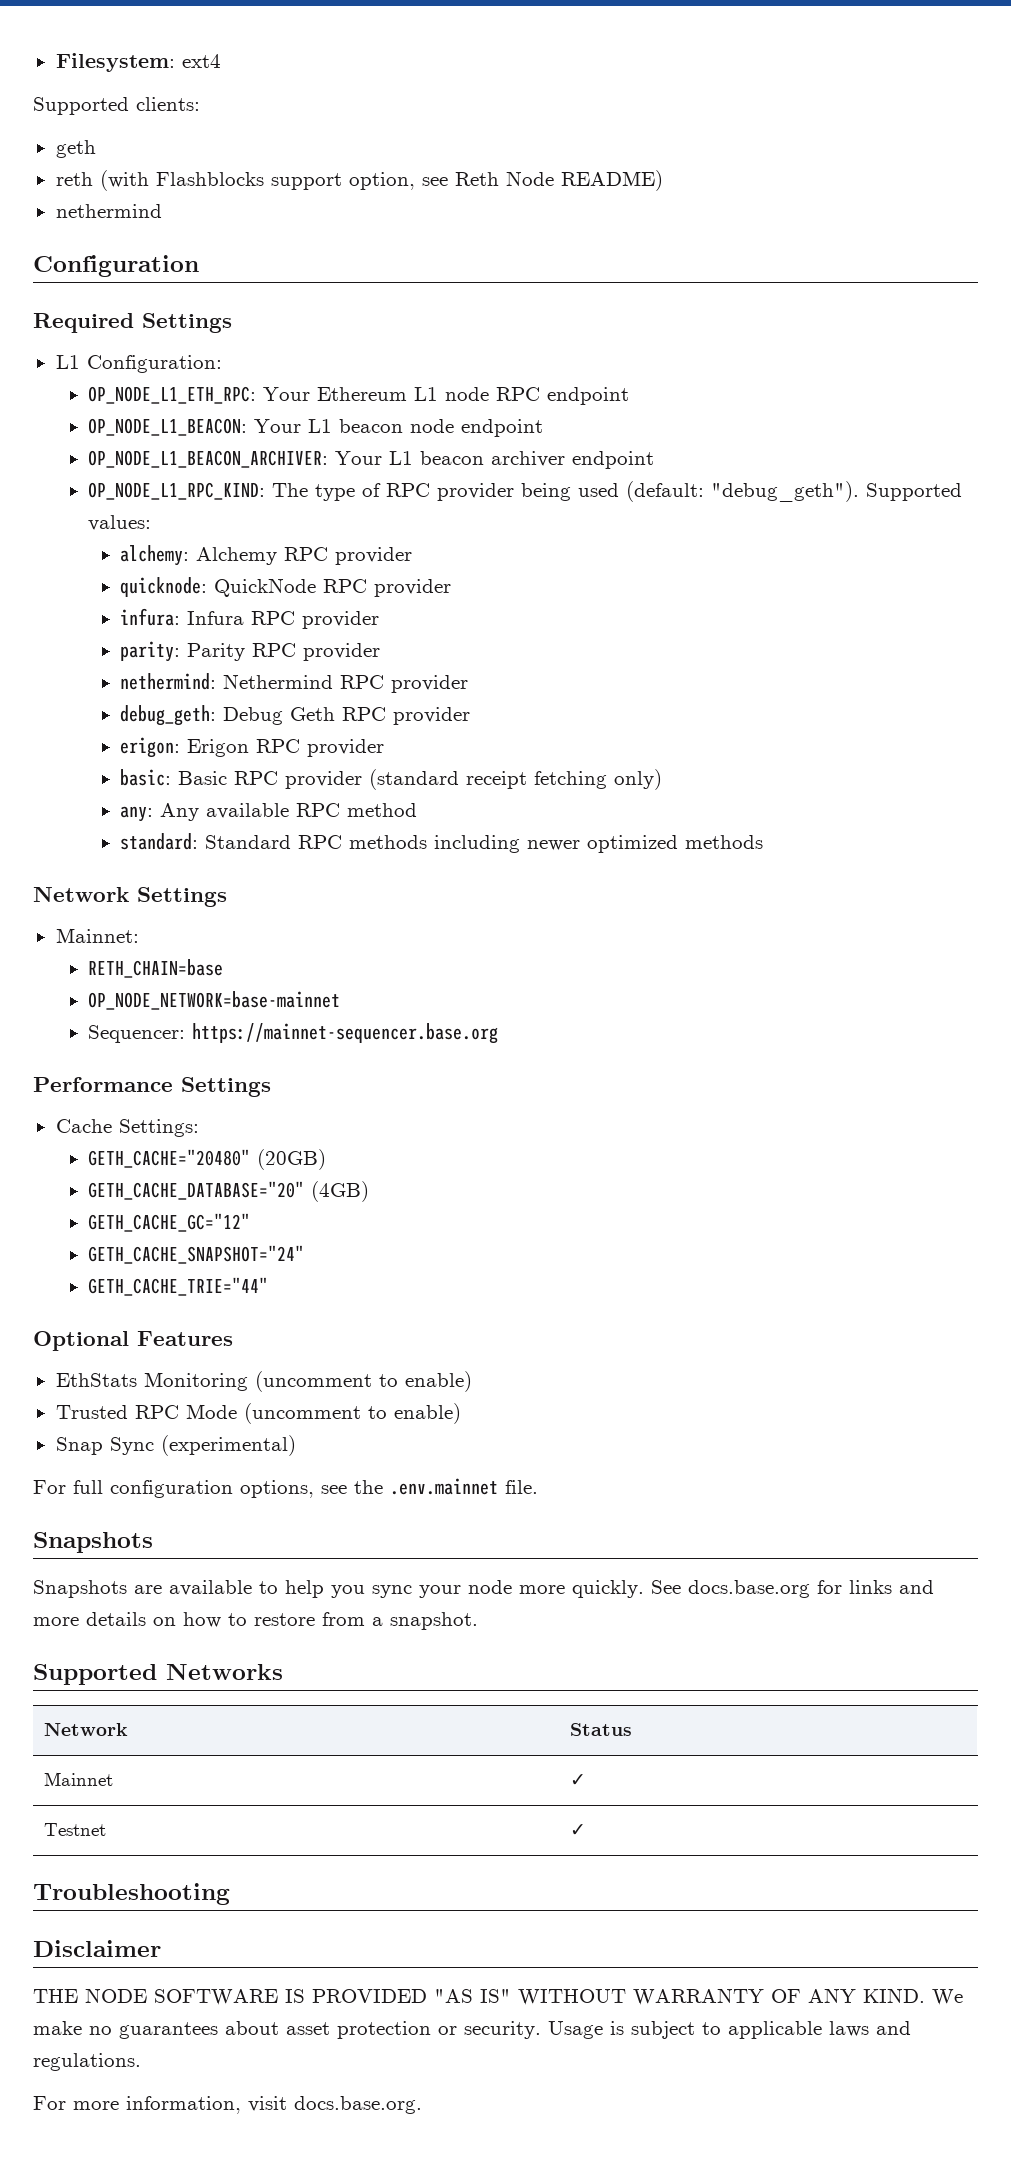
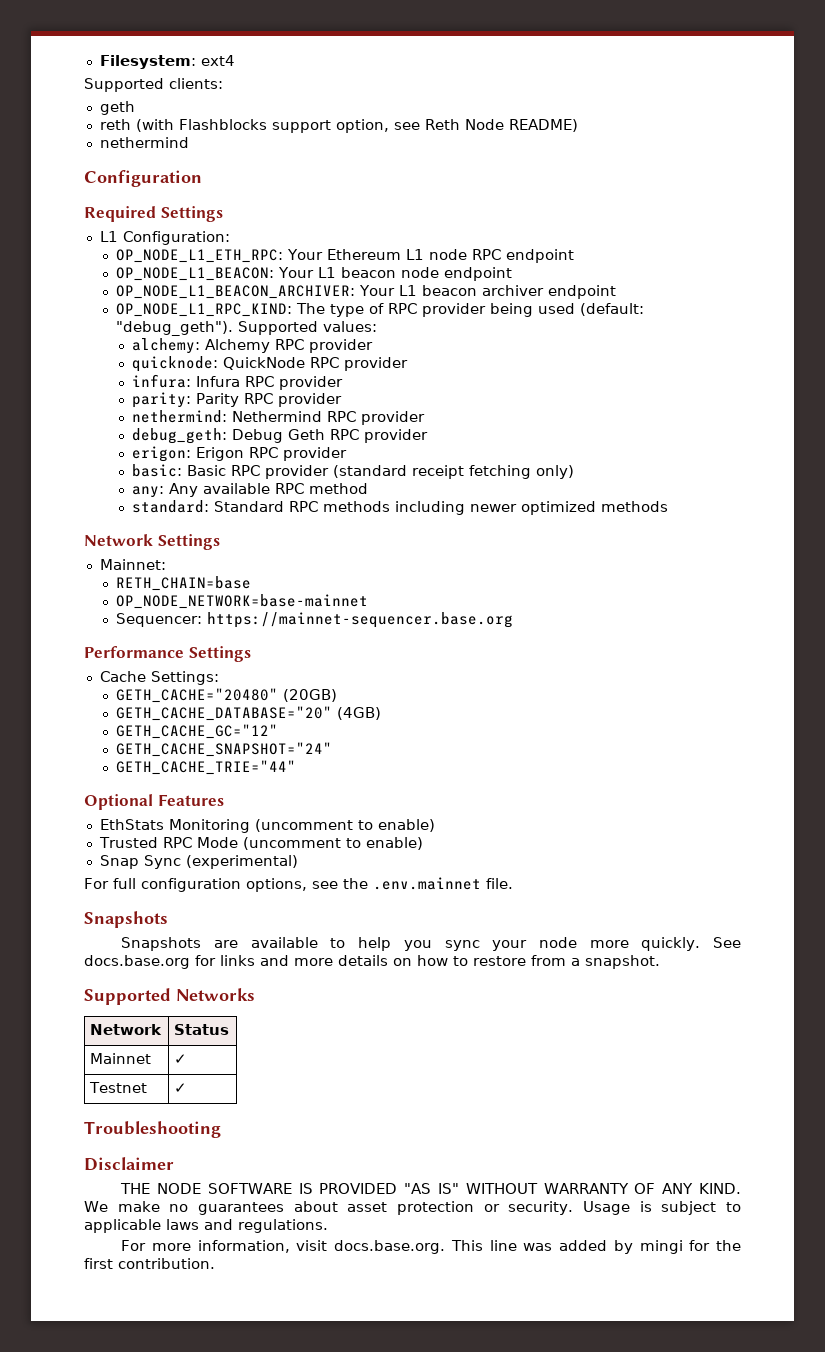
(422, 2105) none -> [450,1240,741,1254] [84,1258,215,1269] This line was added by mingi for the first contribution.

